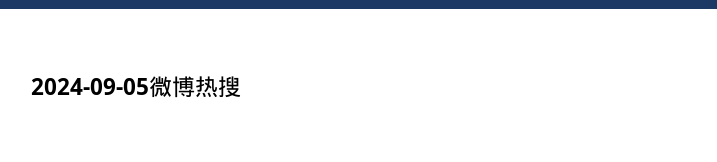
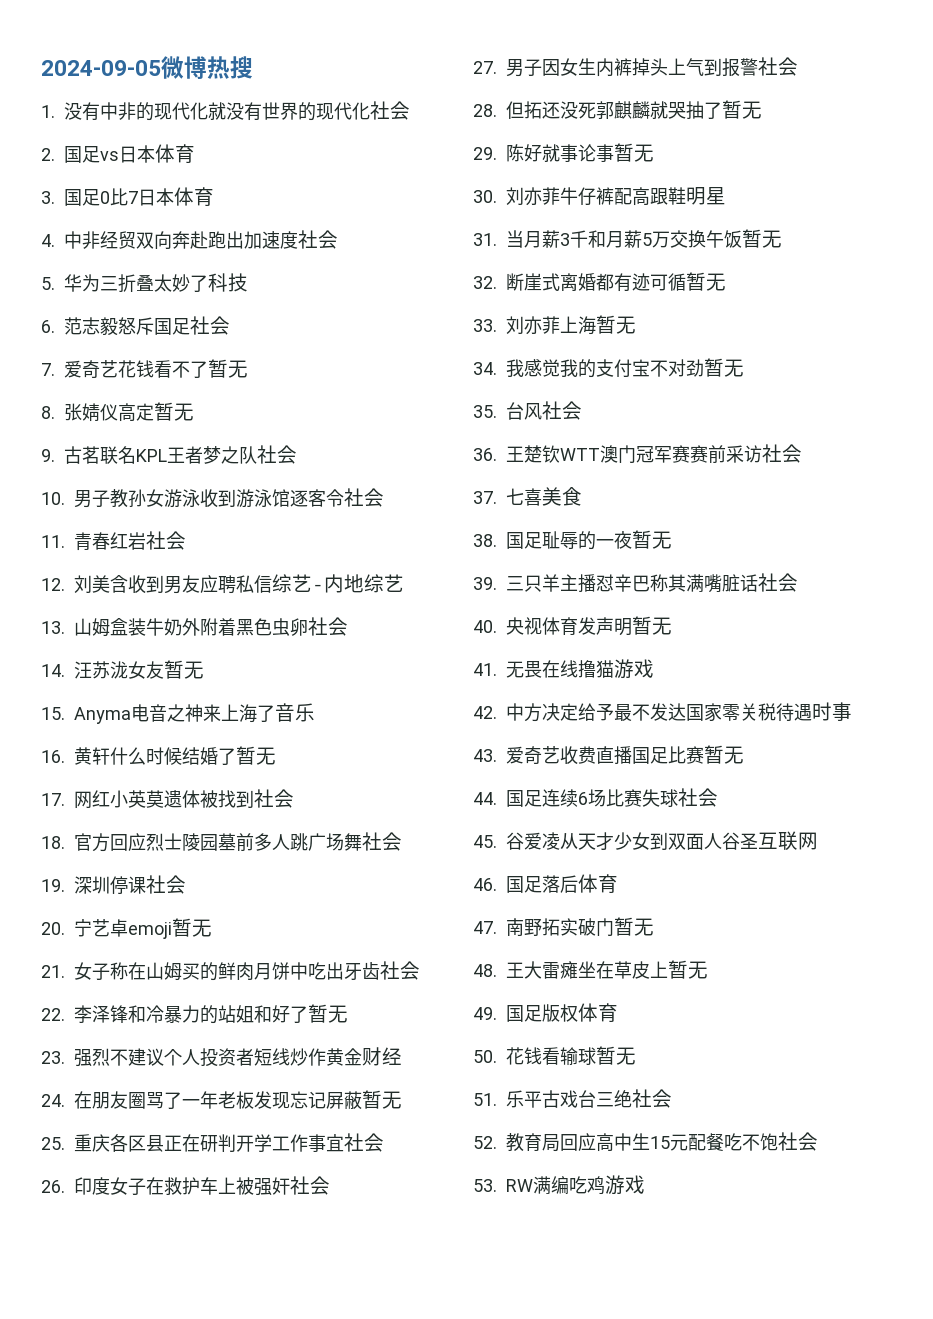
(241, 87) none -> [41,101,410,121] [41,144,195,163] [41,187,214,206] [41,230,338,249] [41,273,248,293] [41,316,230,336] [41,359,248,378] [41,402,194,422] [41,445,297,464] [41,488,384,508] [41,531,186,551] [41,574,404,594] [41,617,348,637] [41,660,204,679] [41,703,315,724] [41,746,276,765] [41,789,294,809] [41,832,402,852] [41,875,186,894] [41,918,212,939] [41,961,420,981] [41,1004,348,1024] [41,1047,402,1067] [41,1090,402,1110] [41,1133,384,1152] [41,1176,330,1196] [473,57,798,77] [473,100,762,119] [473,143,654,162] [473,187,726,206] [473,229,782,248] [473,272,726,292] [473,315,636,335] [473,358,744,378] [473,401,582,420] [473,444,802,463] [473,487,582,506] [473,530,672,550] [473,573,798,593] [473,616,672,636] [473,659,654,679] [473,702,852,722] [473,745,744,765] [473,788,718,807] [473,831,818,850] [473,874,618,893] [473,917,654,936] [473,960,708,979] [473,1003,618,1022] [473,1046,636,1066] [473,1089,672,1108] [473,1132,818,1152] [473,1175,645,1195] // 1.没有中非的现代化就没有世界的现代化社会 // 2.国足vs日本体育 // 3.国足0比7日本体育 // 4.中非经贸双向奔赴跑出加速度社会 // 5.华为三折叠太妙了科技 // 6.范志毅怒斥国足社会 // 7.爱奇艺花钱看不了暂无 // 8.张婧仪高定暂无 // 9.古茗联名KPL王者梦之队社会 // 10.男子教孙女游泳收到游泳馆逐客令社会 // 11.青春红岩社会 // 12.刘美含收到男友应聘私信综艺-内地综艺 // 13.山姆盒装牛奶外附着黑色虫卵社会 // 14.汪苏泷女友暂无 // 15. Anyma电音之神来上海了音乐 // 16.黄轩什么时候结婚了暂无 // 17.网红小英莫遗体被找到社会 // 18.官方回应烈士陵园墓前多人跳广场舞社会 // 19.深圳停课社会 // 20.宁艺卓emoji暂无 // 21.女子称在山姆买的鲜肉月饼中吃出牙齿社会 // 22.李泽锋和冷暴力的站姐和好了暂无 // 23.强烈不建议个人投资者短线炒作黄金财经 // 24.在朋友圈骂了一年老板发现忘记屏蔽暂无 // 25.重庆各区县正在研判开学工作事宜社会 // 26.印度女子在救护车上被强奸社会 // 27.男子因女生内裤掉头上气到报警社会 // 28.但拓还没死郭麒麟就哭抽了暂无 // 29.陈好就事论事暂无 // 30.刘亦菲牛仔裤配高跟鞋明星 // 31.当月薪3千和月薪5万交换午饭暂无 // 32.断崖式离婚都有迹可循暂无 // 33.刘亦菲上海暂无 // 34.我感觉我的支付宝不对劲暂无 // 35.台风社会 // 36.王楚钦WTT澳门冠军赛赛前采访社会 // 37.七喜美食 // 38.国足耻辱的一夜暂无 // 39.三只羊主播怼辛巴称其满嘴脏话社会 // 40.央视体育发声明暂无 // 41.无畏在线撸猫游戏 // 42.中方决定给予最不发达国家零关税待遇时事 // 43.爱奇艺收费直播国足比赛暂无 // 44.国足连续6场比赛失球社会 // 45.谷爱凌从天才少女到双面人谷圣互联网 // 46.国足落后体育 // 47.南野拓实破门暂无 // 48.王大雷瘫坐在草皮上暂无 // 49.国足版权体育 // 50.花钱看输球暂无 // 51.乐平古戏台三绝社会 // 52.教育局回应高中生15元配餐吃不饱社会 // 53. RW满编吃鸡游戏

